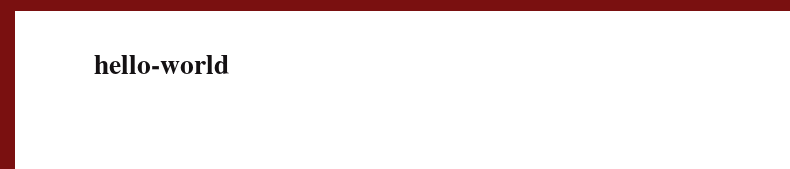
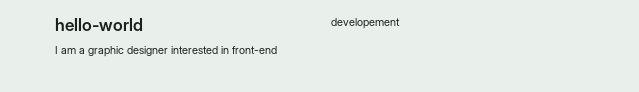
(229, 64) none -> [55,46,277,57] [331,18,400,29] // I am a graphic designer interested in front-end developement

